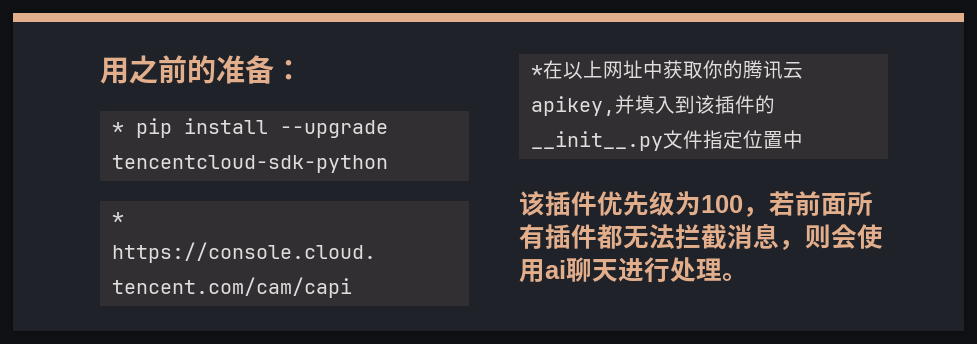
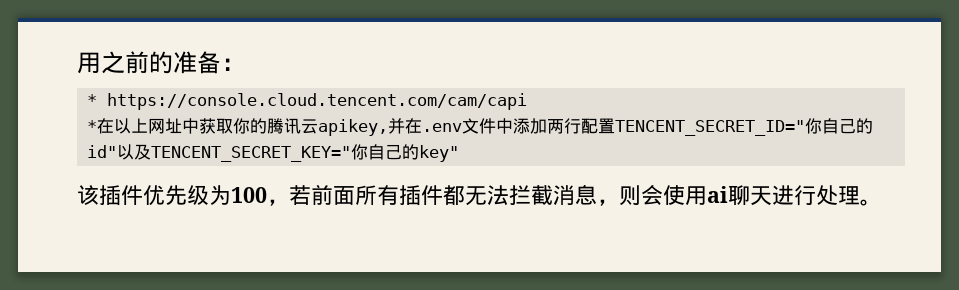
[112,118,389,138] [112,155,389,173] // * pip install --upgrade tencentcloud-sdk-python -> (245, 64) none
[635,95,776,115] [531,130,804,151] 填入到该插件的__init__.py文件指定位置中 -> [405,118,874,136] [87,144,460,162] 在.env文件中添加两行配置TENCENT_SECRET_ID="你自己的id"以及TENCENT_SECRET_KEY="你自己的key"

